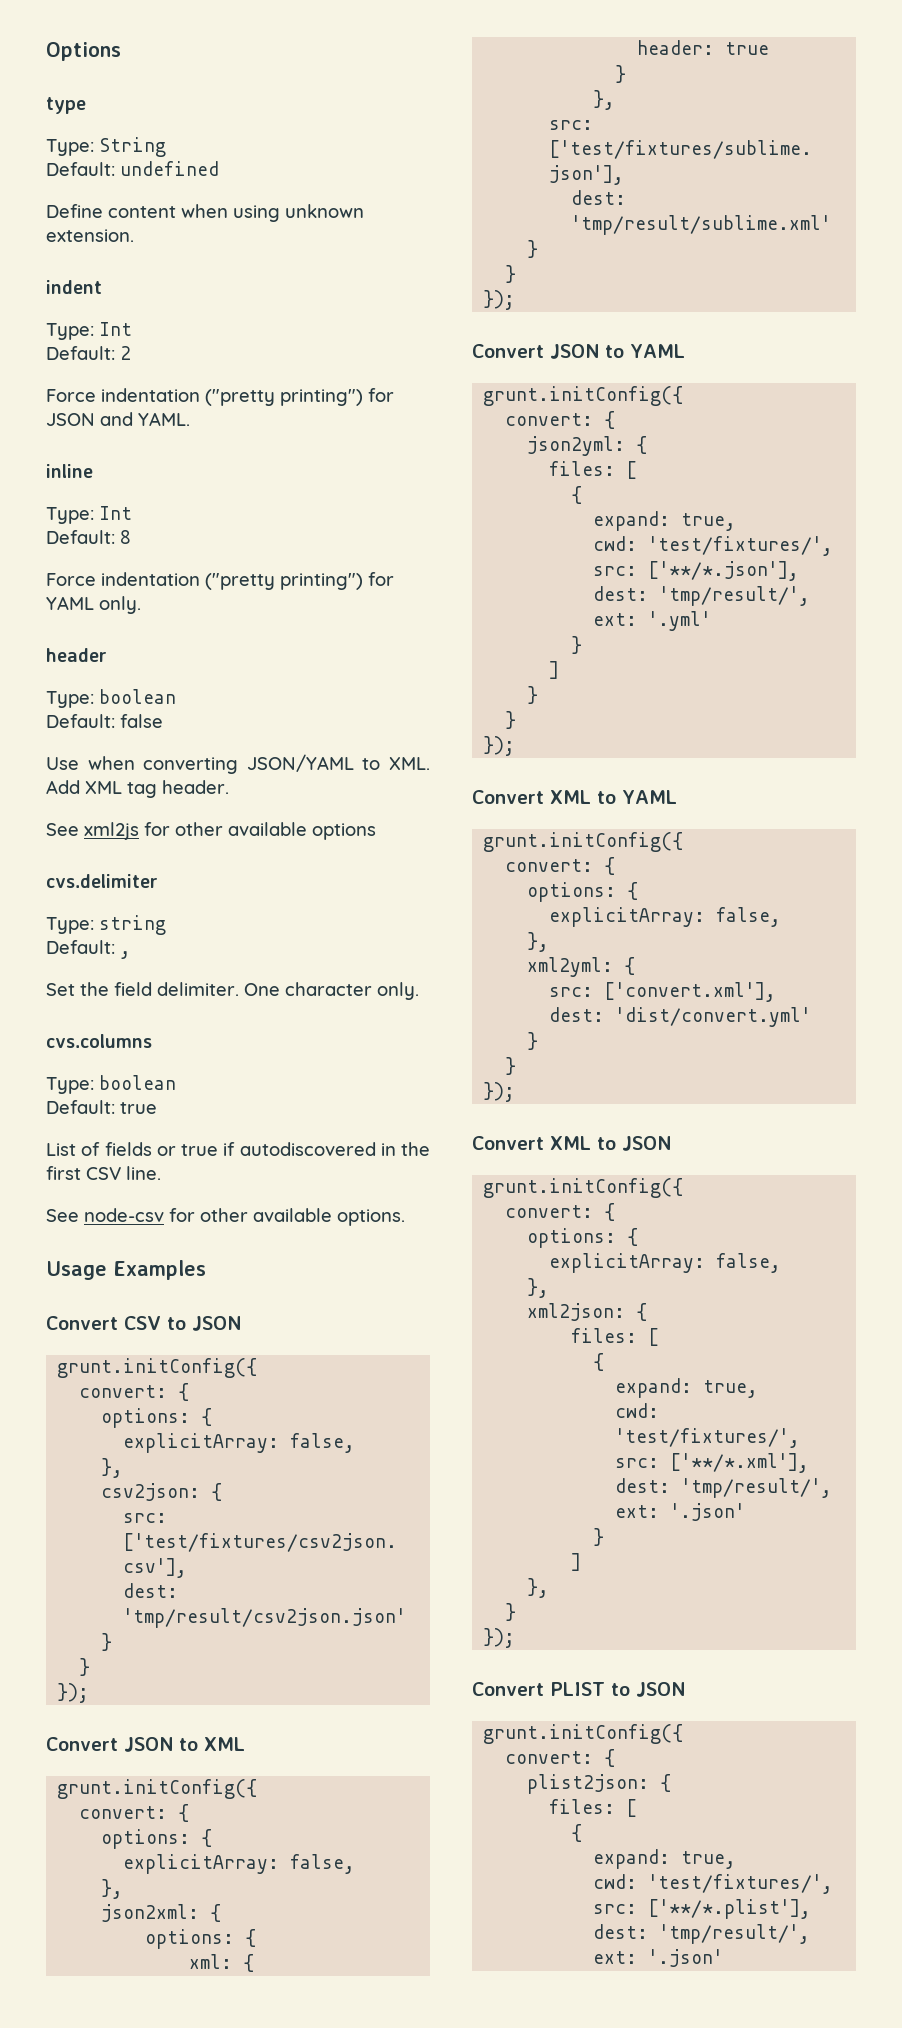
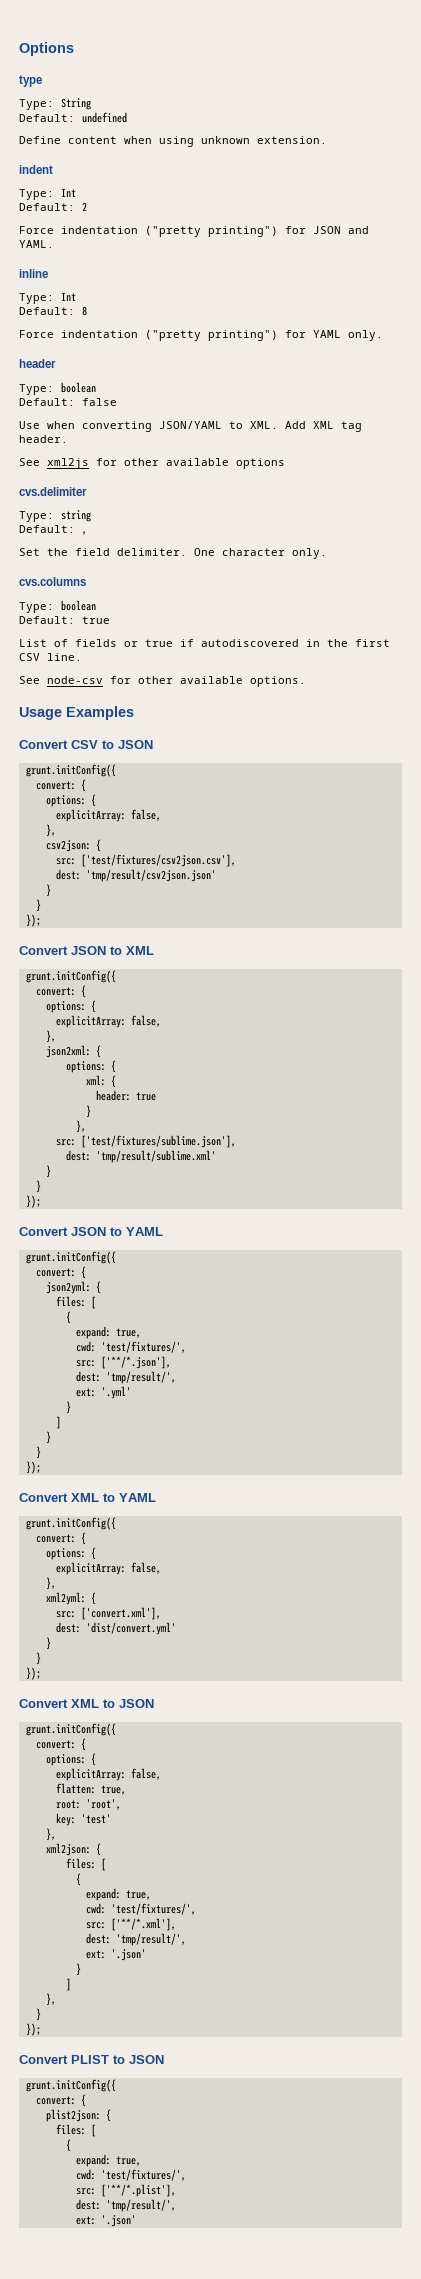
(782, 1263) none -> [55,1783,126,1795] [55,1799,121,1810] [55,1813,111,1826] // flatten: true, // root: 'root', // key: 'test'

